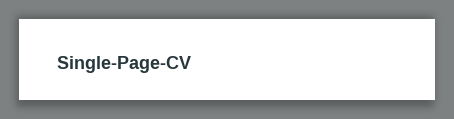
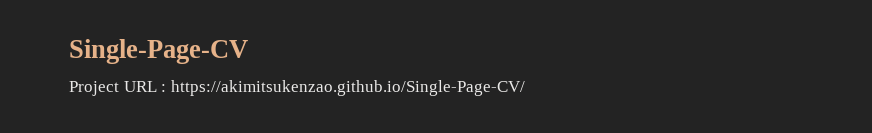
(191, 64) none -> [69,80,525,96] // Project URL : https://akimitsukenzao.github.io/Single-Page-CV/

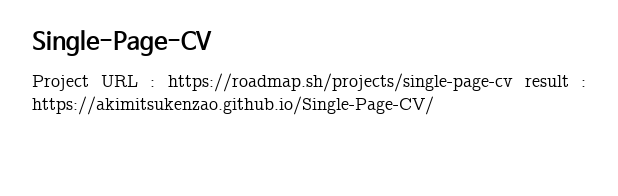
(167, 88) none -> [167,73,586,92] https://roadmap.sh/projects/single-page-cv result :

